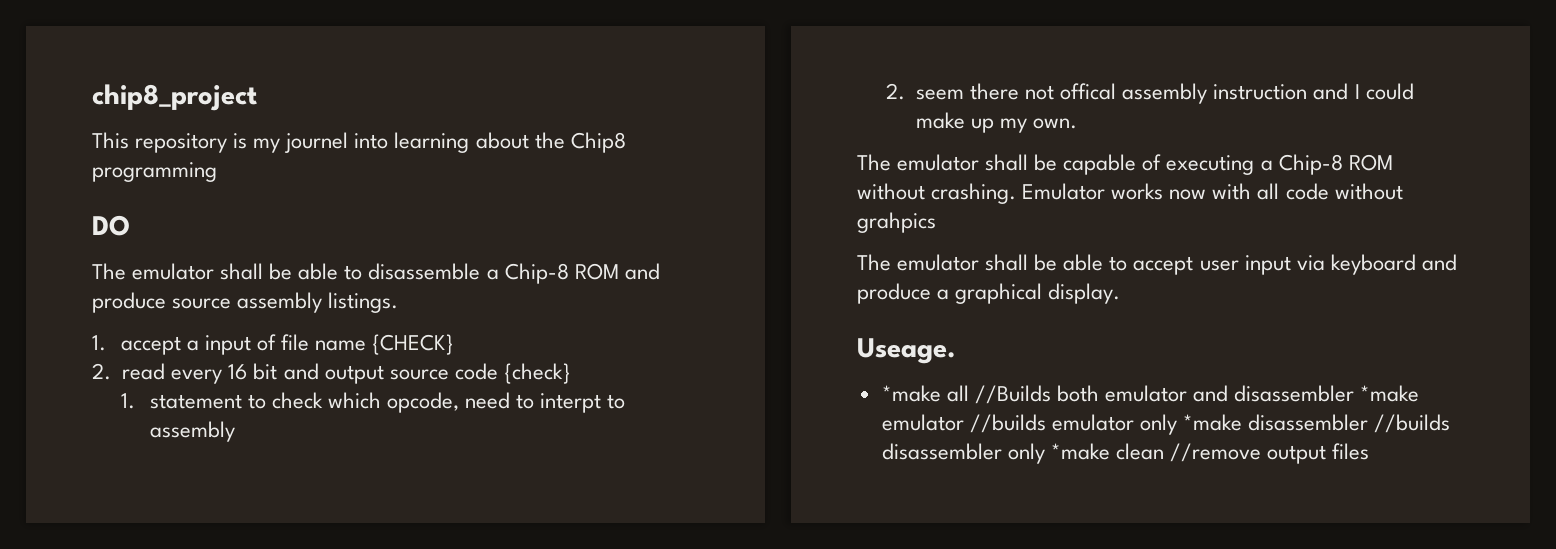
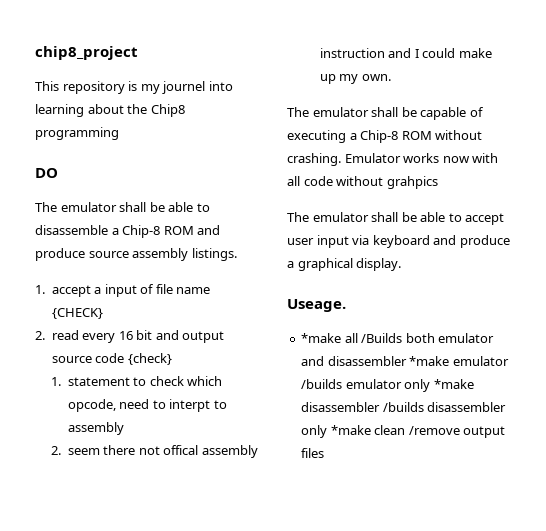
[974,385,1051,404] //Builds -> [361,333,403,343] /Builds
[969,414,1046,433] //builds -> [301,379,343,389] /builds
[1374,414,1451,433] //builds -> [382,402,424,412] /builds
[1170,443,1262,462] //remove -> [408,426,460,435] /remove

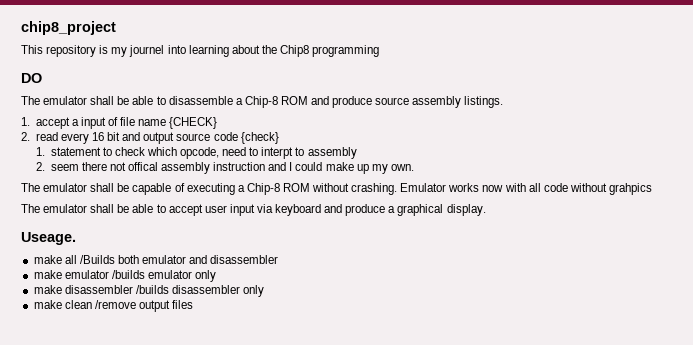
[301,333,342,343] *make -> [33,255,62,264] make
[409,356,450,366] *make -> [33,270,62,279] // make
[433,379,474,389] *make -> [33,285,62,294] // make
[330,425,371,435] *make -> [33,300,62,309] // make

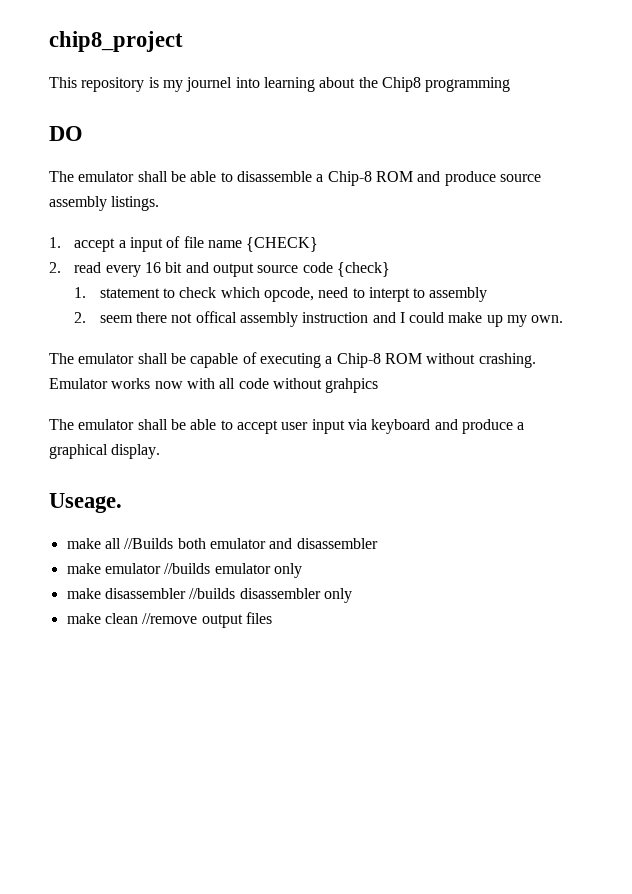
[79,255,115,264] /Builds -> [124,538,174,549] //Builds
[111,270,145,279] /builds -> [164,563,211,574] //builds
[135,285,169,294] /builds -> [189,588,236,599] //builds
[94,300,136,309] /remove -> [142,613,198,624] //remove

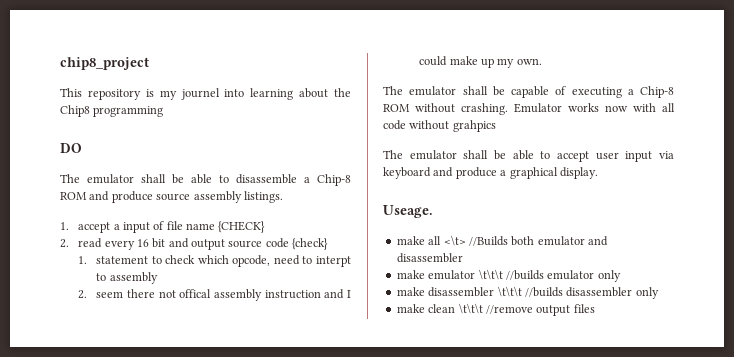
(121, 543) none -> [443,235,466,246] <\t>
(161, 568) none -> [478,269,503,280] \t\t\t
(186, 593) none -> [497,286,522,297] \t\t\t
(138, 618) none -> [458,303,483,314] \t\t\t

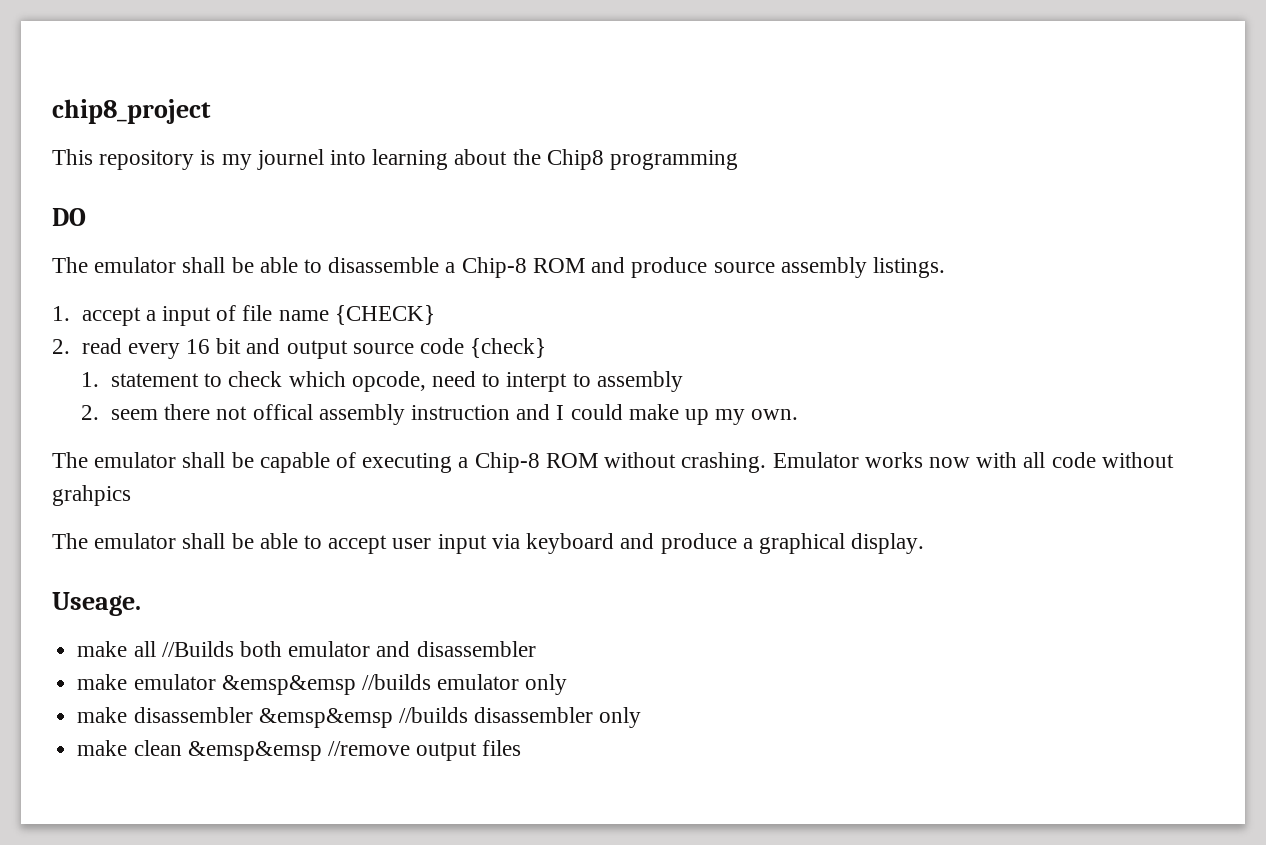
[443,235,466,246] <\t> -> (156, 649) none
[478,269,503,280] \t\t\t -> [221,675,356,695] &emsp&emsp
[497,286,522,297] \t\t\t -> [258,708,393,728] &emsp&emsp
[458,303,483,314] \t\t\t -> [187,741,322,761] &emsp&emsp

